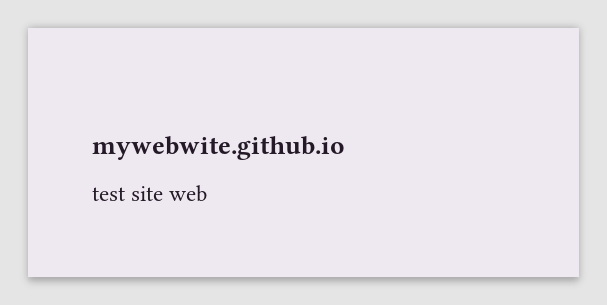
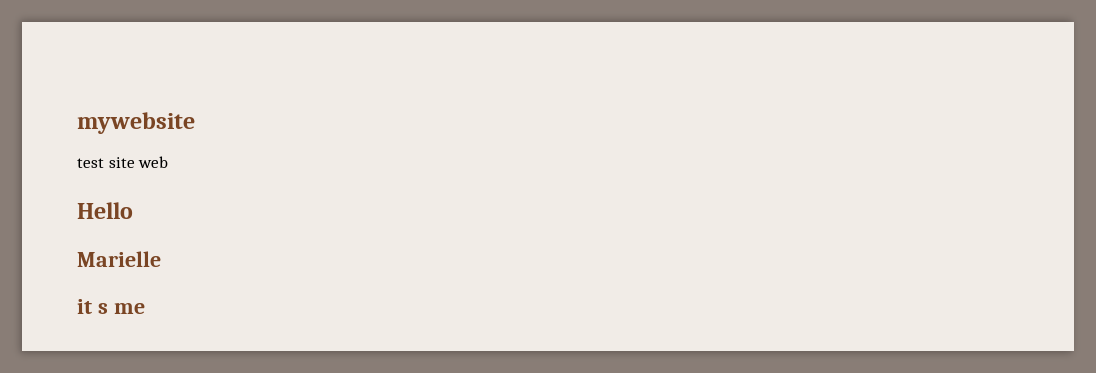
[92,136,345,160] mywebwite.github.io -> [77,112,195,134] mywebsite
(208, 193) none -> [77,202,133,219] [77,251,161,267] [77,299,145,314] // Hello // Marielle // it s me

